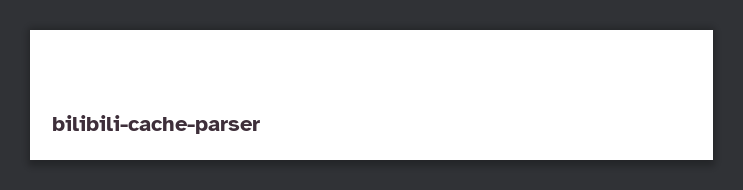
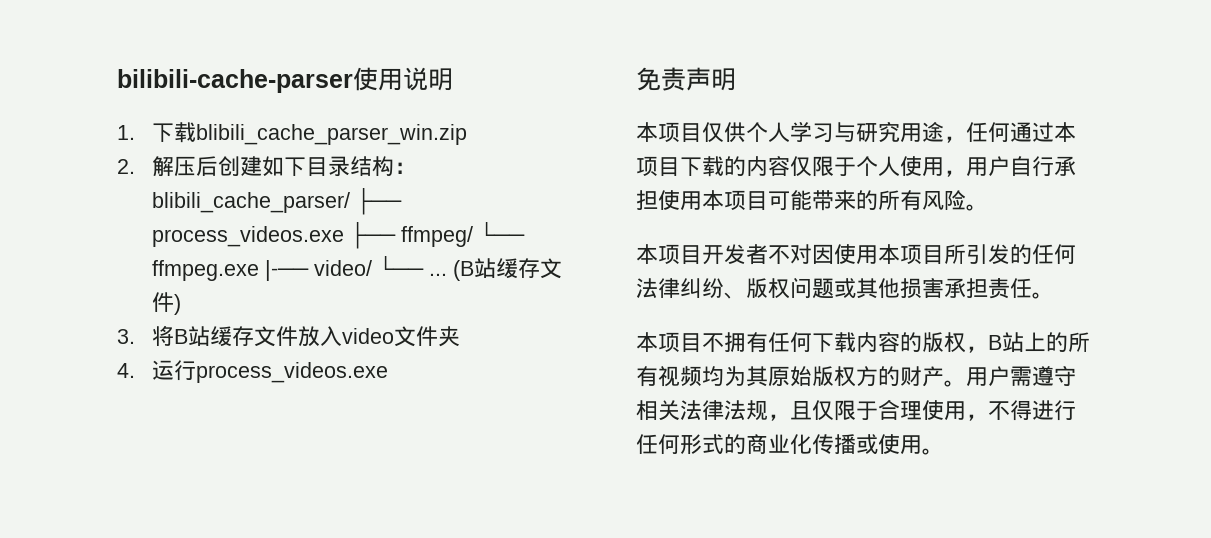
(260, 124) none -> [353,67,453,91] [117,122,468,145] [117,156,417,177] [152,188,403,215] [152,222,526,249] [152,256,563,281] [152,292,182,315] [117,325,461,347] [117,360,389,383] [636,67,736,91] [636,121,1076,143] [636,156,1076,177] [636,190,988,211] [636,244,1076,265] [636,277,1054,299] [636,332,1090,353] [636,366,1076,387] [636,399,1076,421] [636,434,944,455] 使用说明 // 1.下载blibili_cache_parser_win.zip // 2.解压后创建如下目录结构：blibili_cache_parser/ ├── process_videos.exe ├── ffmpeg/ └── ffmpeg.exe |-── video/ └── ... (B站缓存文件) // 3.将B站缓存文件放入video文件夹 // 4.运行process_videos.exe // 免责声明 // 本项目仅供个人学习与研究用途，任何通过本项目下载的内容仅限于个人使用，用户自行承担使用本项目可能带来的所有风险。 // 本项目开发者不对因使用本项目所引发的任何法律纠纷、版权问题或其他损害承担责任。 // 本项目不拥有任何下载内容的版权，B站上的所有视频均为其原始版权方的财产。用户需遵守相关法律法规，且仅限于合理使用，不得进行任何形式的商业化传播或使用。

